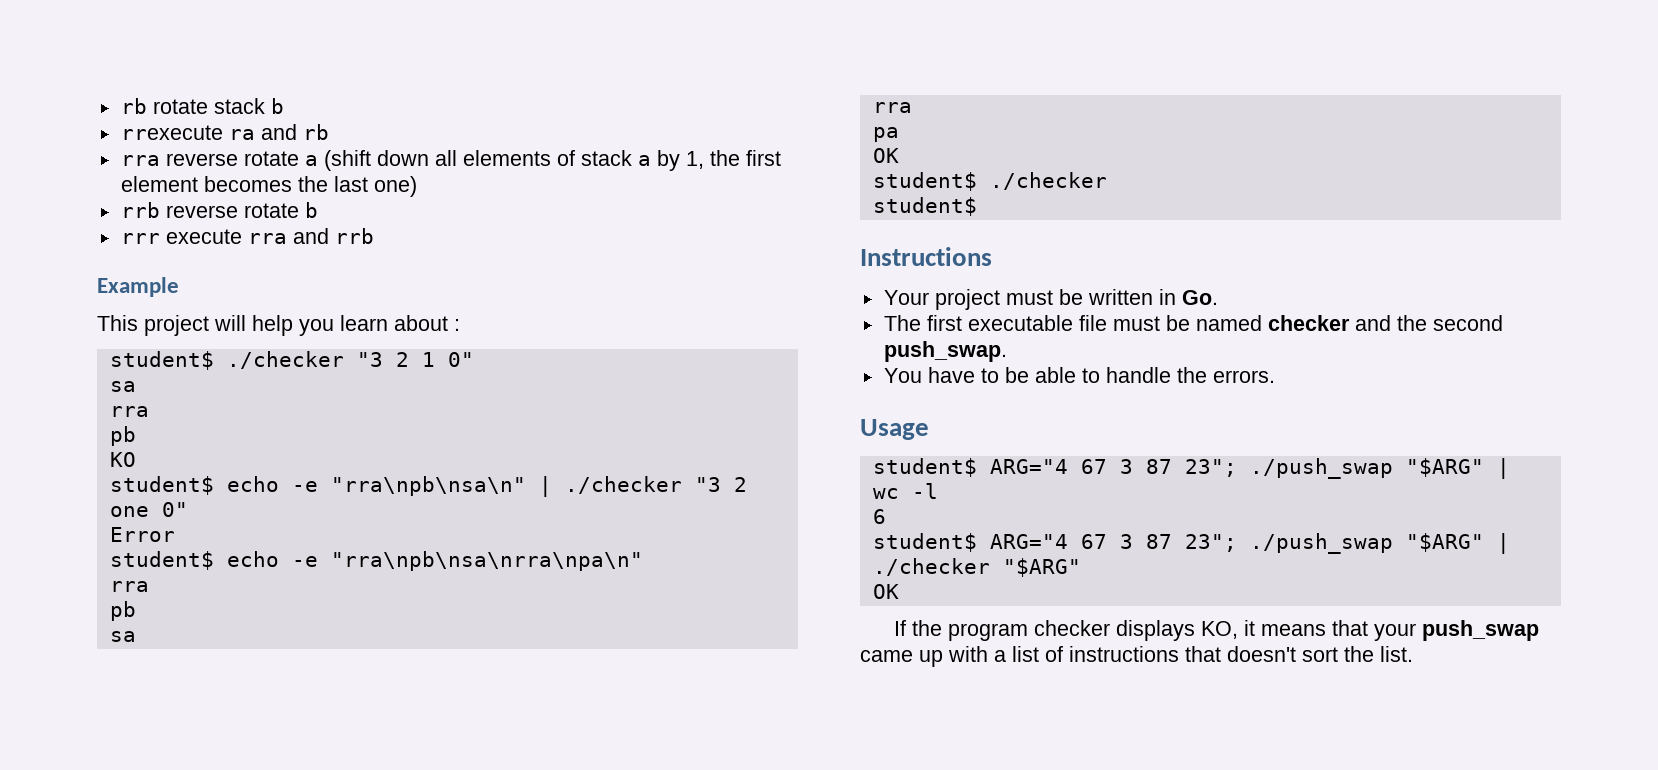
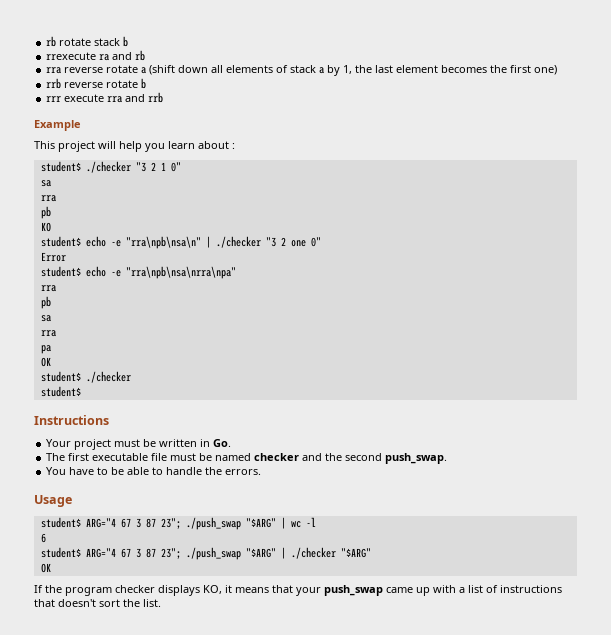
[745,150,781,166] first -> [375,65,394,73] last
[333,176,368,192] last -> [510,65,532,73] first
[330,551,643,571] "rra\npb\nsa\nrra\npa\n" -> [125,266,236,279] "rra\npb\nsa\nrra\npa"

